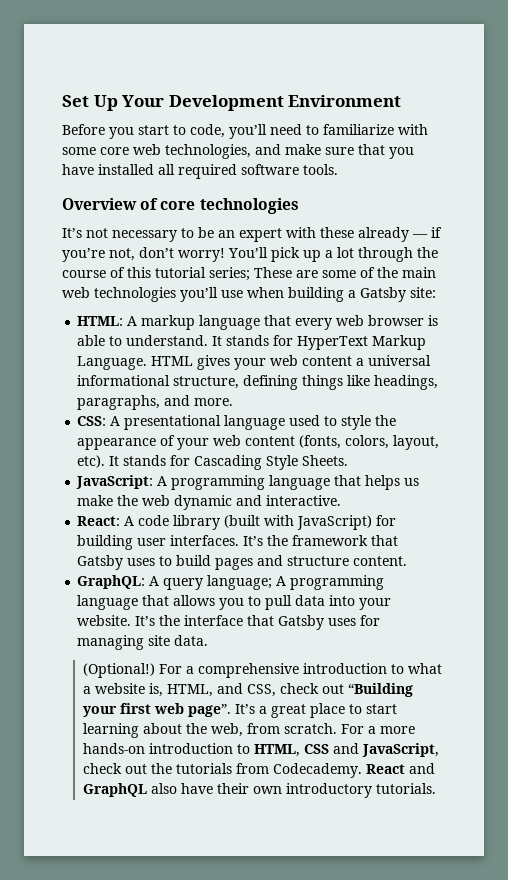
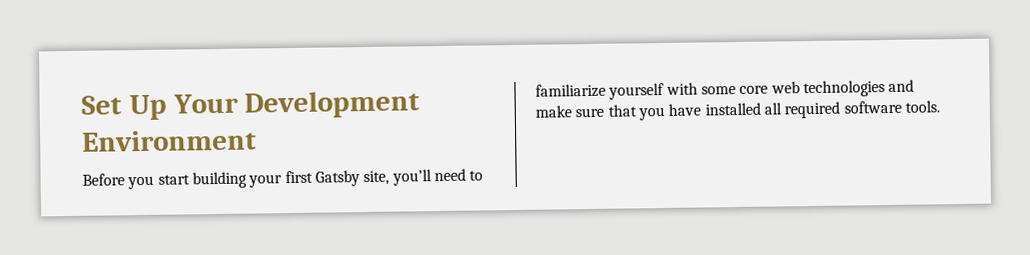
[173,124,225,138] to code, -> [191,170,390,189] building your first Gatsby site,
(394, 129) none -> [608,82,665,100] yourself
[165,144,251,159] technologies, -> [802,80,885,98] technologies
[62,198,299,214] [62,227,442,242] [62,247,438,262] [62,267,436,281] [62,287,436,302] [77,315,439,330] [77,335,427,350] [77,355,432,370] [77,375,439,390] [77,395,234,410] [77,415,397,430] [77,435,440,450] [77,455,349,470] [76,475,420,490] [77,495,342,510] [77,515,397,530] [77,535,399,550] [77,555,408,570] [77,575,385,590] [77,595,392,610] [77,615,381,630] [77,635,209,650] [82,663,442,678] [82,683,413,697] [82,703,397,718] [82,723,415,738] [82,743,439,757] [82,763,435,778] [82,783,436,798] // Overview of core technologies // It’s not necessary to be an expert with these already — if you’re not, don’t worry! You’ll pick up a lot through the course of this tutorial series; These are some of the main web technologies you’ll use when building a Gatsby site: // HTML: A markup language that every web browser is able to understand. It stands for HyperText Markup Language. HTML gives your web content a universal informational structure, defining things like headings, paragraphs, and more. // CSS: A presentational language used to style the appearance of your web content (fonts, colors, layout, etc). It stands for Cascading Style Sheets. // JavaScript: A programming language that helps us make the web dynamic and interactive. // React: A code library (built with JavaScript) for building user interfaces. It’s the framework that Gatsby uses to build pages and structure content. // GraphQL: A query language; A programming language that allows you to pull data into your website. It’s the interface that Gatsby uses for managing site data. // (Optional!) For a comprehensive introduction to what a website is, HTML, and CSS, check out “Building your first web page”. It’s a great place to start learning about the web, from scratch. For a more hands-on introduction to HTML, CSS and JavaScript, check out the tutorials from Codecademy. React and GraphQL also have their own introductory tutorials. -> (940, 106) none

